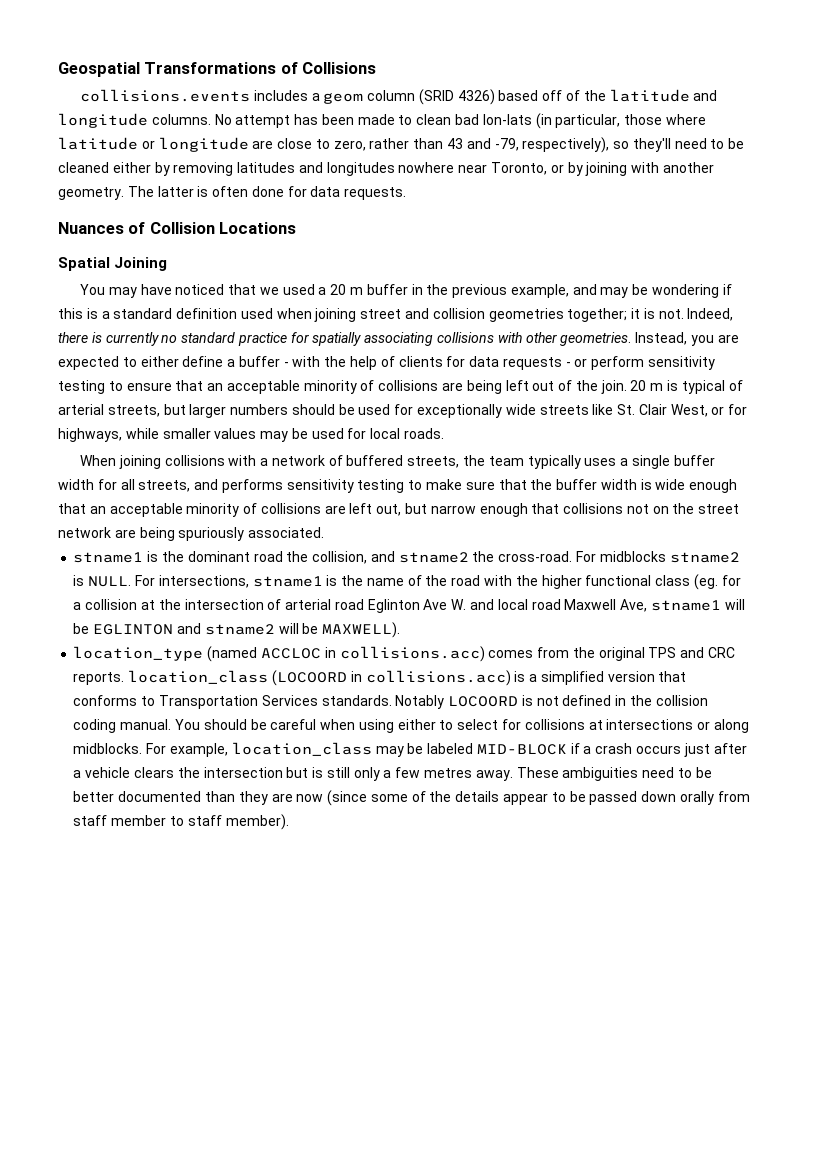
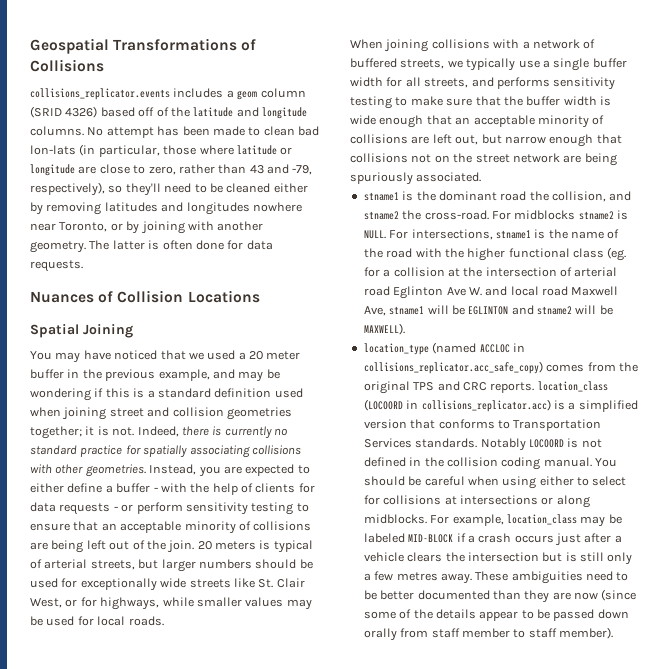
[79,89,250,102] collisions.events -> [30,88,170,100] collisions_replicator.events
[350,287,364,295] m -> [266,351,301,360] meter
[650,383,664,391] m -> [215,541,256,550] meters
[463,455,617,469] the team typically uses -> [447,58,540,71] we typically use
[339,646,485,662] collisions.acc) -> [363,361,543,374] collisions_replicator.acc_safe_copy)
[365,670,511,686] collisions.acc) -> [421,399,551,412] collisions_replicator.acc)

